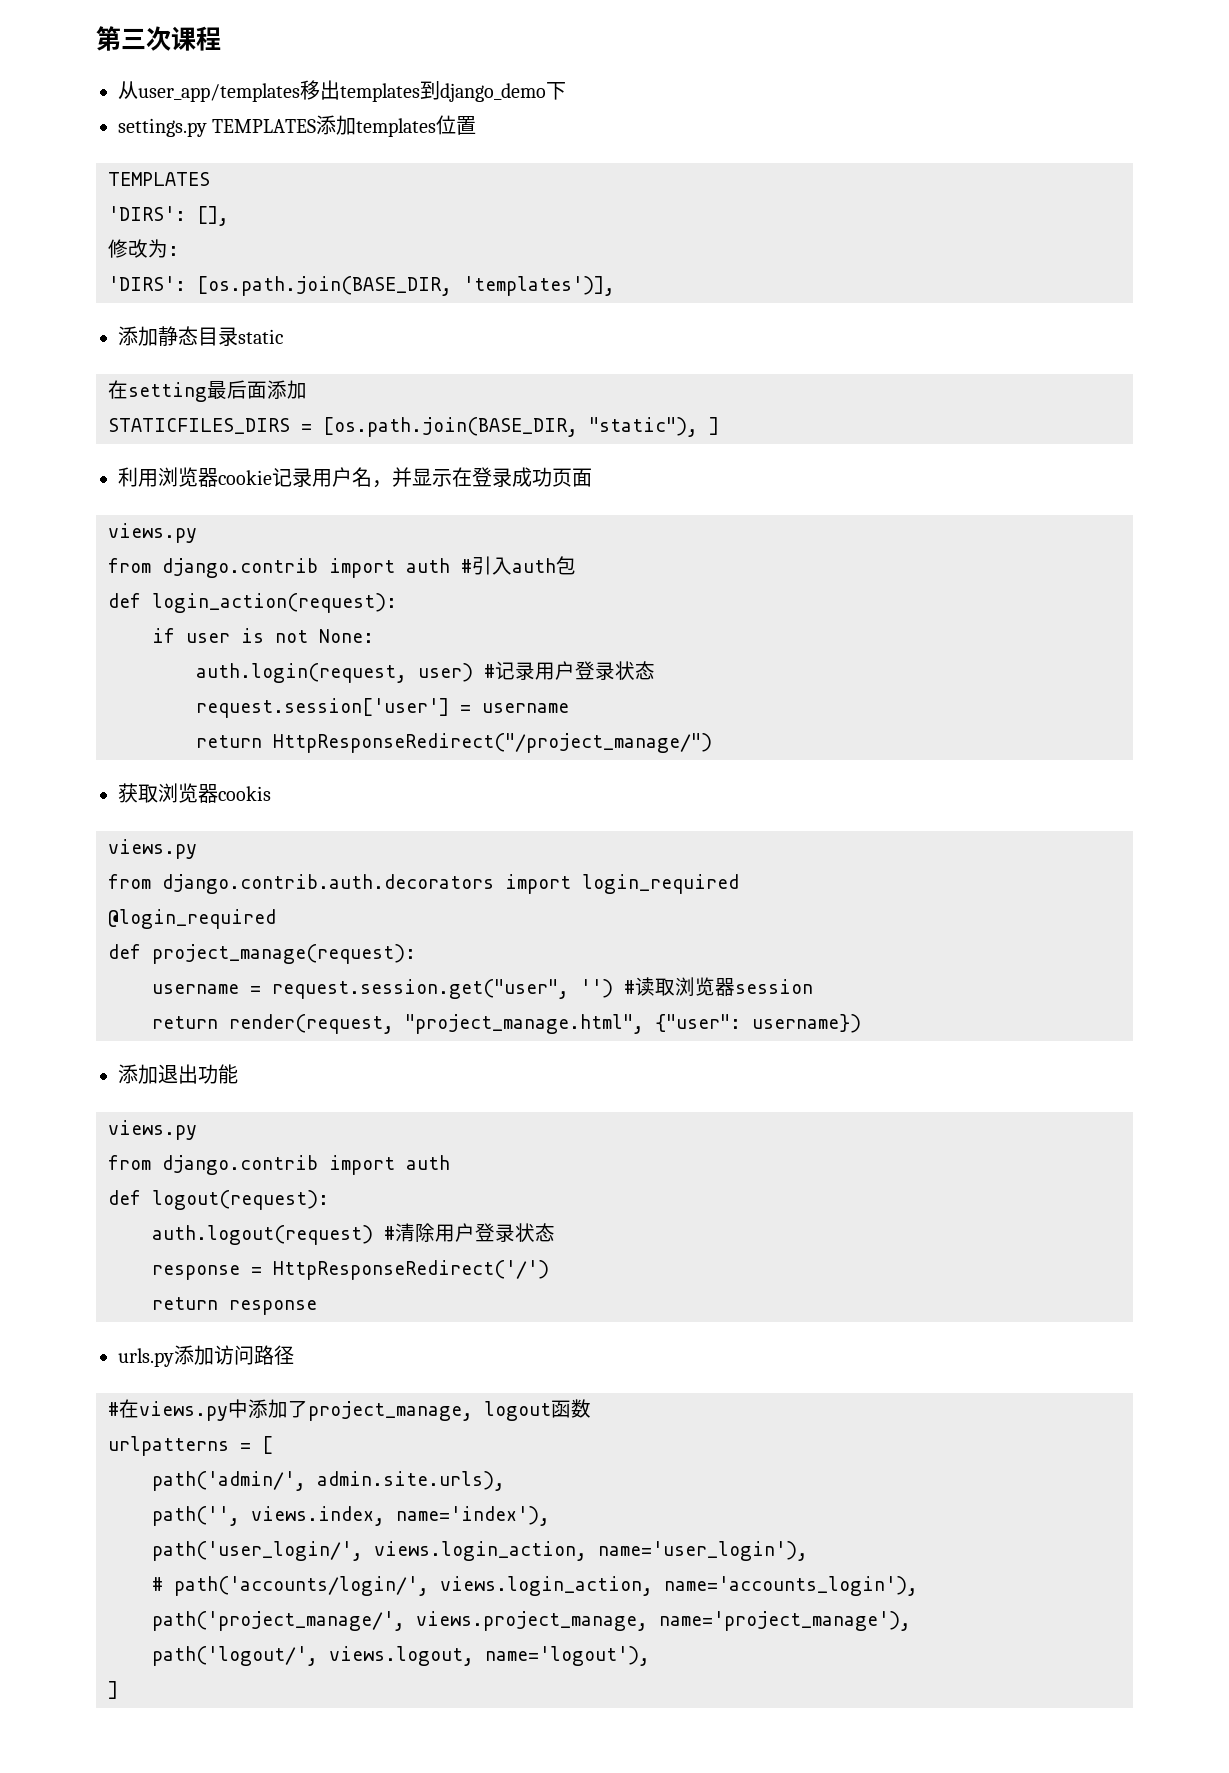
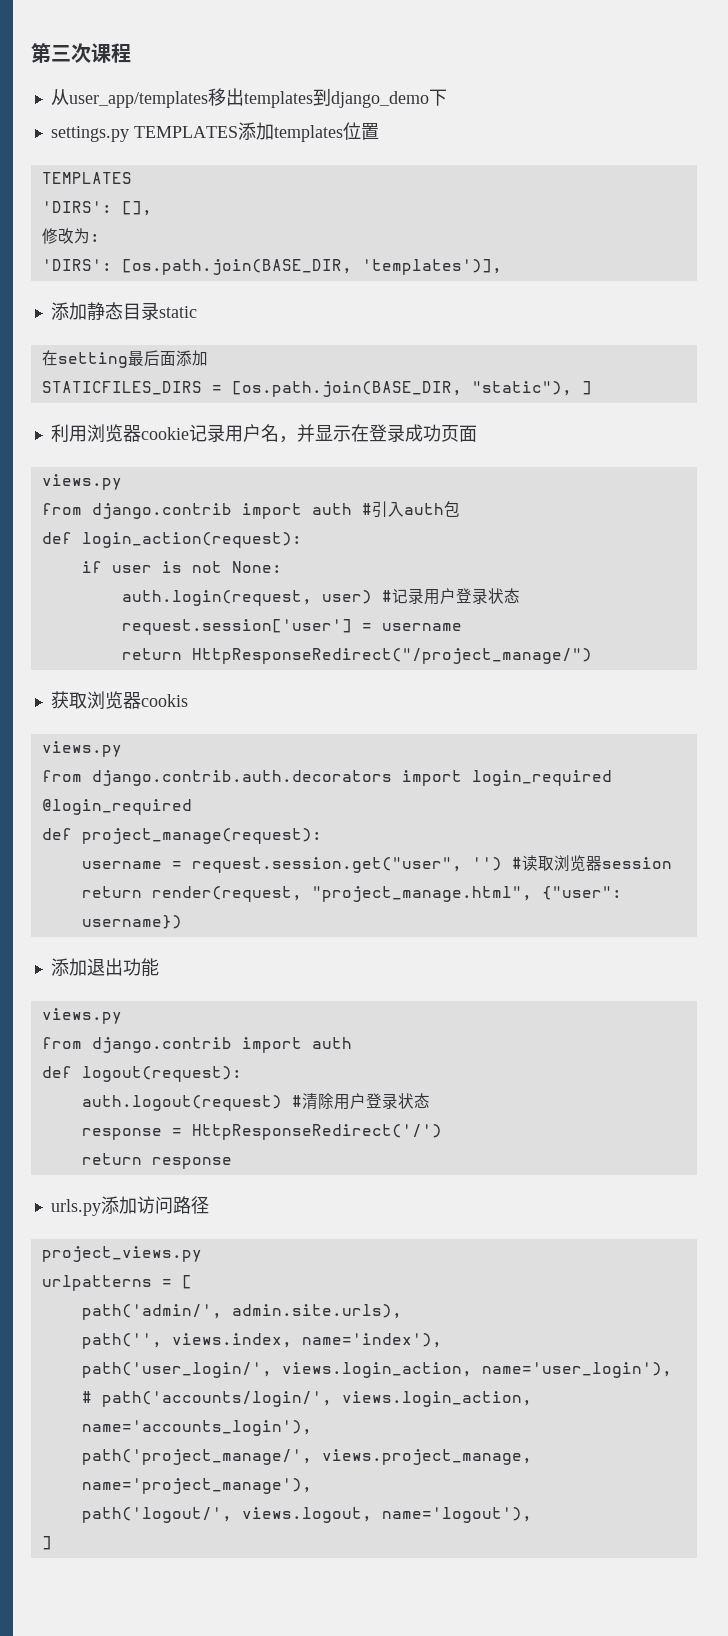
[108,1399,591,1421] #在views.py中添加了project_manage, logout函数 -> [41,1246,202,1262] project_views.py

